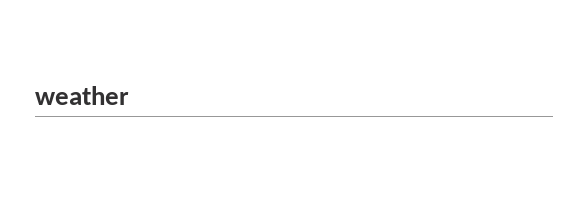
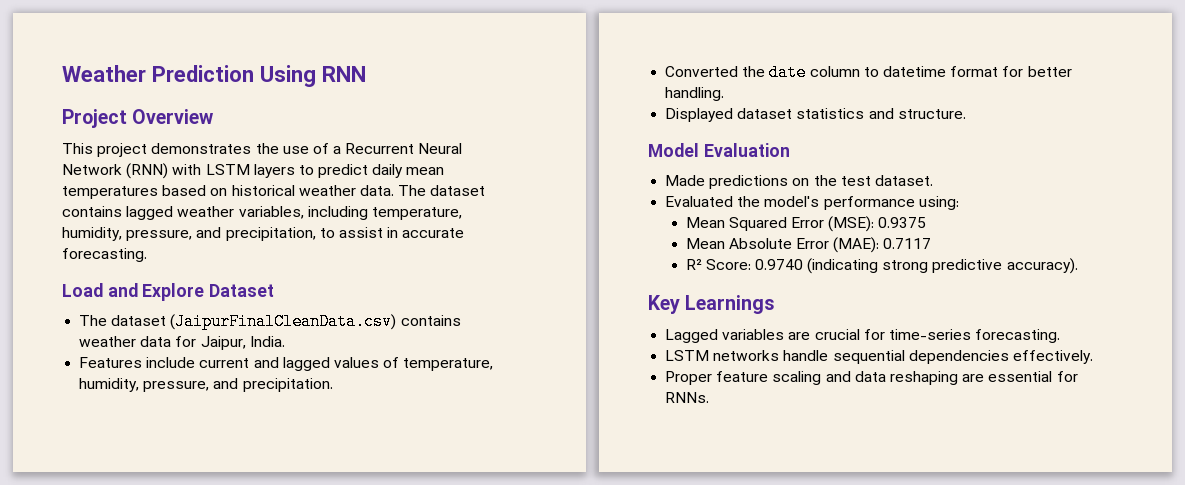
[35,86,129,105] weather -> [62,65,366,87] [62,109,214,128] [62,143,463,157] [62,163,445,179] [62,185,486,199] [62,206,462,220] [62,227,465,241] [62,248,147,262] [62,283,275,301] [79,313,461,330] [79,336,285,350] [79,357,494,371] [79,378,333,392] [665,64,1072,81] [665,87,725,101] [665,108,966,122] [648,143,790,157] [665,175,933,189] [665,196,959,210] [685,216,927,232] [685,237,932,253] [685,258,1078,274] [648,295,775,314] [665,329,1061,343] [665,350,1093,364] [665,371,1078,385] [665,392,710,403] Weather Prediction Using RNN // Project Overview // This project demonstrates the use of a Recurrent Neural Network (RNN) with LSTM layers to predict daily mean temperatures based on historical weather data. The dataset contains lagged weather variables, including temperature, humidity, pressure, and precipitation, to assist in accurate forecasting. // Load and Explore Dataset // The dataset (JaipurFinalCleanData.csv) contains weather data for Jaipur, India. // Features include current and lagged values of temperature, humidity, pressure, and precipitation. // Converted the date column to datetime format for better handling. // Displayed dataset statistics and structure. // Model Evaluation // Made predictions on the test dataset. // Evaluated the model's performance using: // Mean Squared Error (MSE): 0.9375 // Mean Absolute Error (MAE): 0.7117 // R² Score: 0.9740 (indicating strong predictive accuracy). // Key Learnings // Lagged variables are crucial for time-series forecasting. // LSTM networks handle sequential dependencies effectively. // Proper feature scaling and data reshaping are essential for RNNs.

